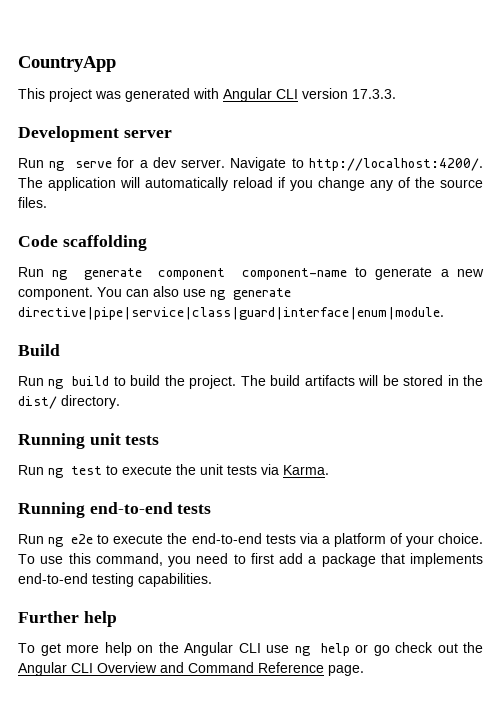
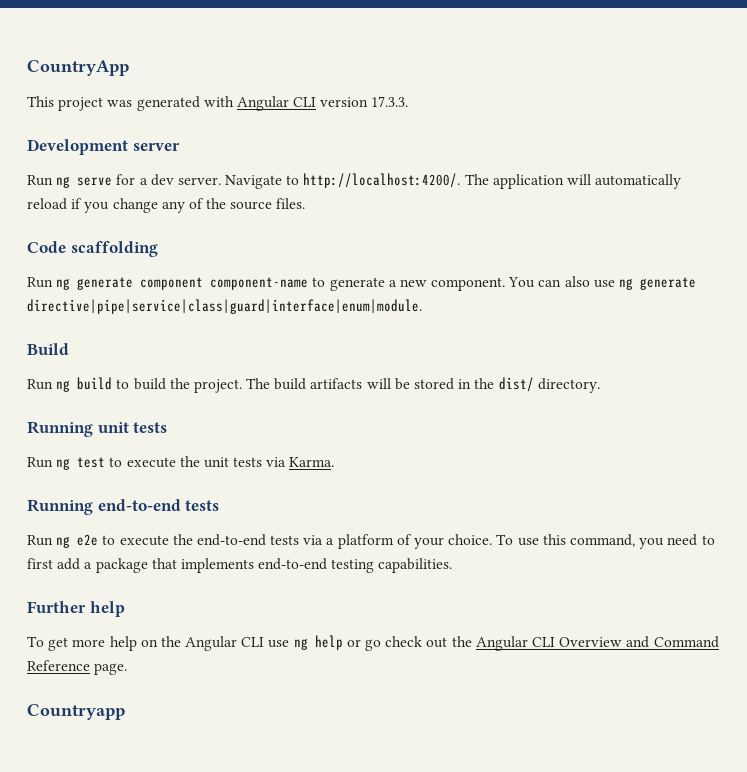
(364, 670) none -> [27,704,125,720] // Countryapp

